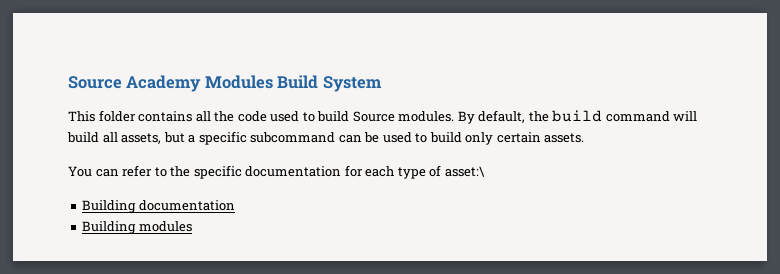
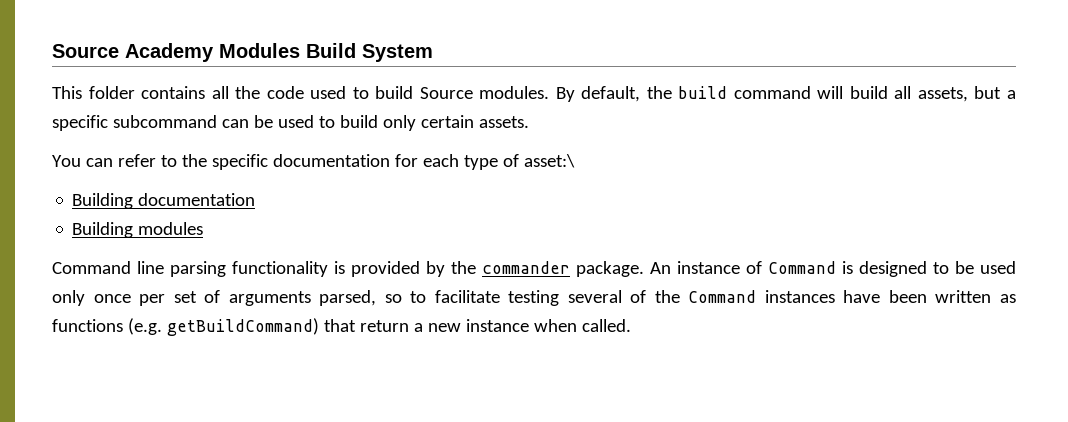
(192, 226) none -> [52,261,1016,277] [52,290,1016,306] [52,318,631,336] // Command line parsing functionality is provided by the commander package. An instance of Command is designed to be used only once per set of arguments parsed, so to facilitate testing several of the Command instances have been written as functions (e.g. getBuildCommand) that return a new instance when called.

